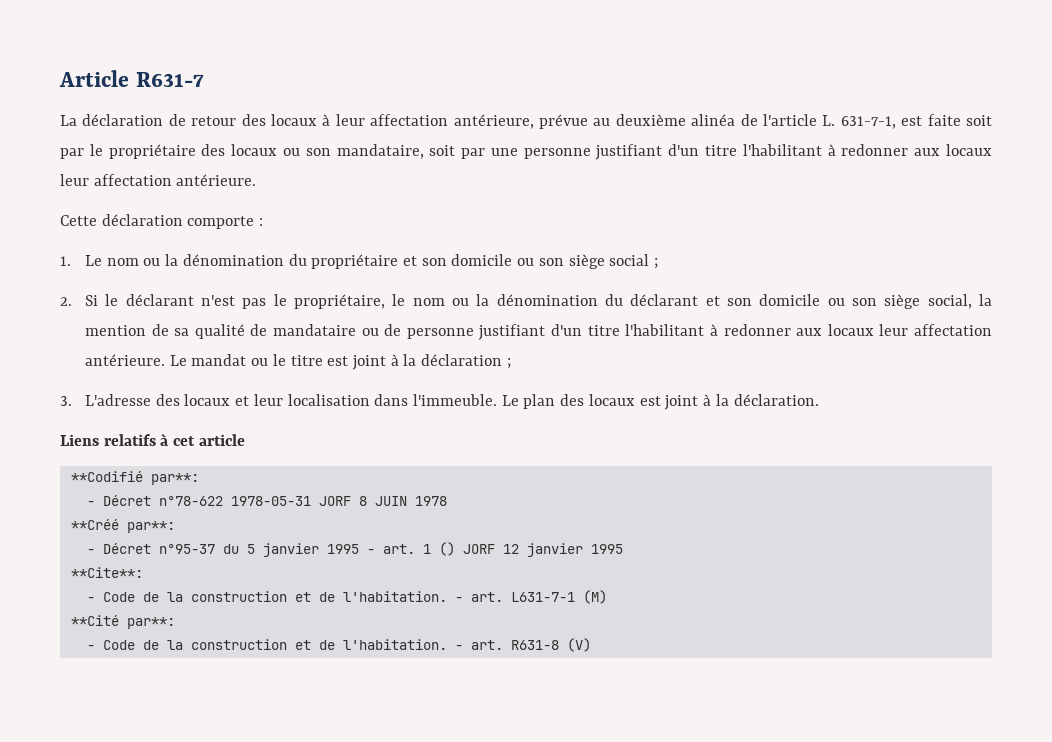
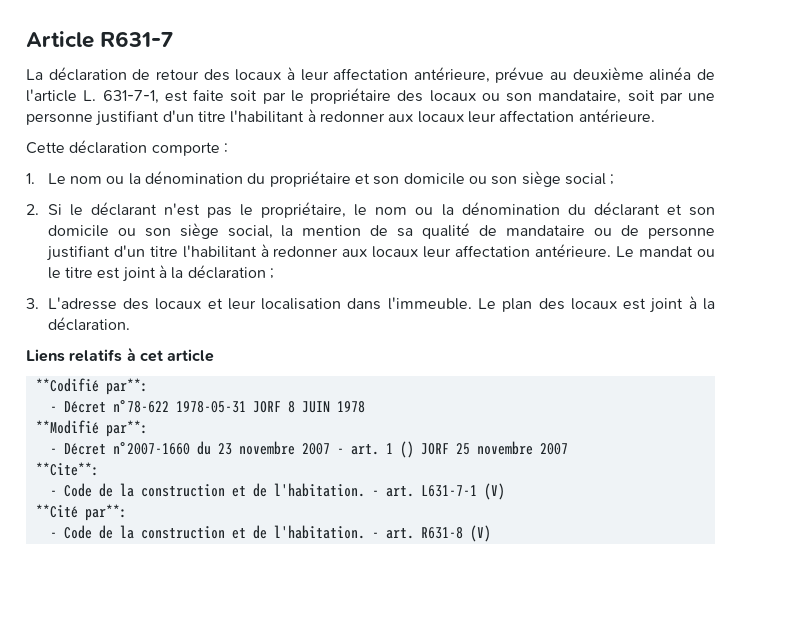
[70,519,175,533] [86,543,359,557] **Créé par**: // - Décret n°95-37 du 5 janvier 1995 -> [35,420,148,437] [49,441,330,455] **Modifié par**: // - Décret n°2007-1660 du 23 novembre 2007
[502,543,623,557] 12 janvier 1995 -> [455,441,568,455] 25 novembre 2007
[582,590,607,604] (M) -> [483,483,505,500] (V)

